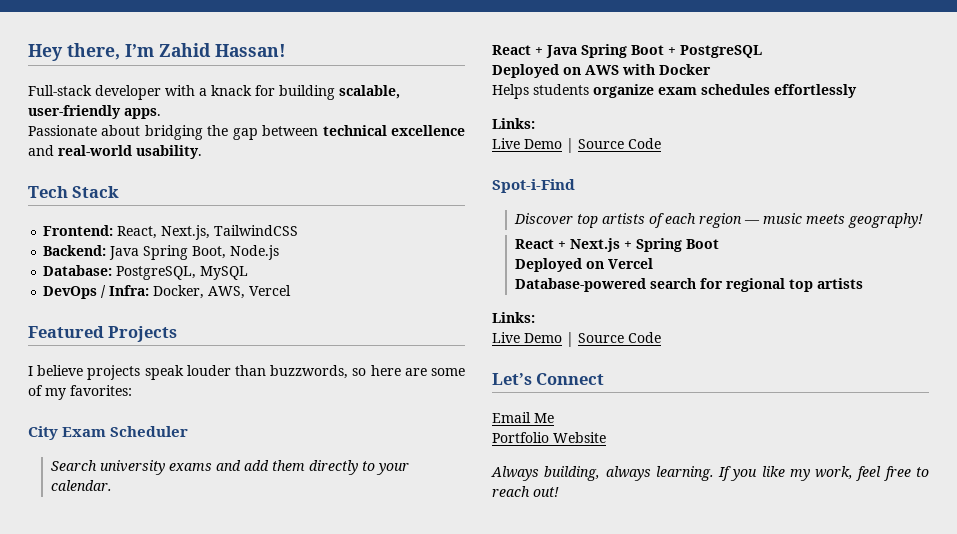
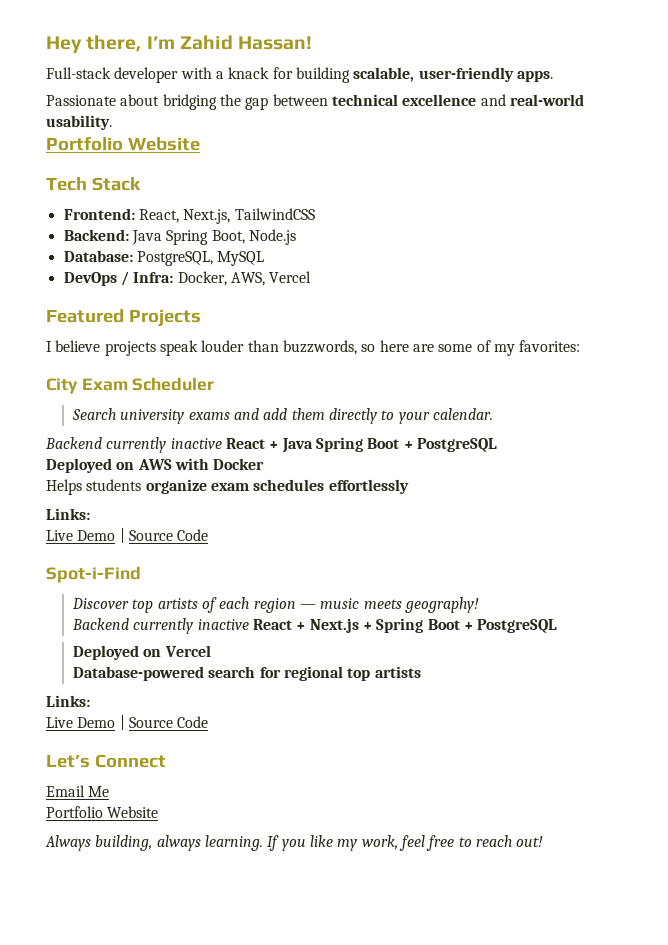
(202, 152) none -> [46,136,200,151] // Portfolio Website
(112, 485) none -> [45,437,222,453] Backend currently inactive
(923, 220) none -> [72,618,249,634] Backend currently inactive
(719, 244) none -> [463,619,558,633] + PostgreSQL

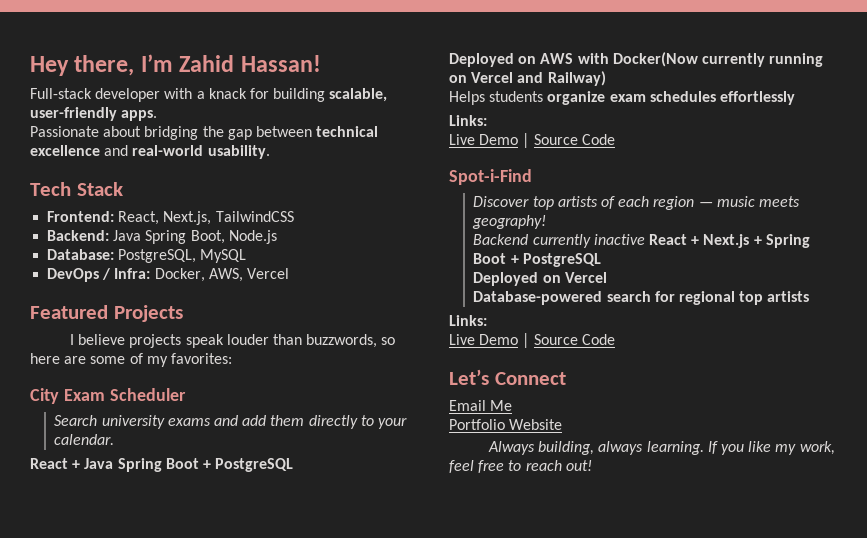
[46,136,200,151] // Portfolio Website -> (270, 152) none
[45,437,222,453] Backend currently inactive -> (115, 439) none
[213,458,265,470] Docker -> [612,52,824,67] [449,71,606,86] Docker(Now currently running on Vercel and Railway)

